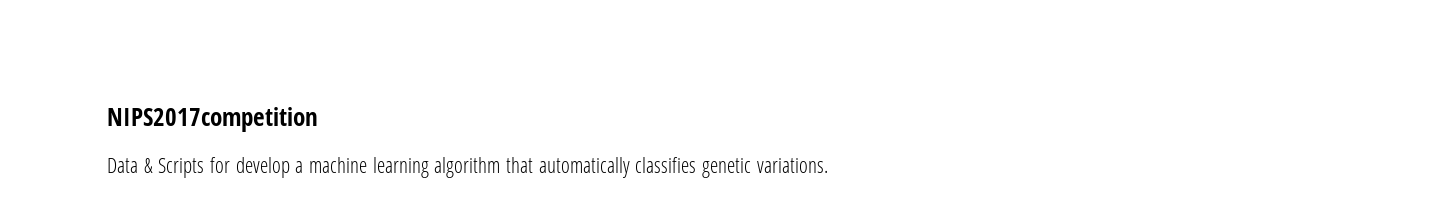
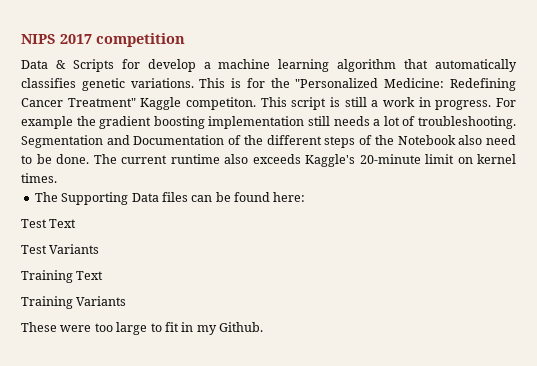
[107,107,318,132] NIPS2017competition -> [21,33,185,47] NIPS 2017 competition
(828, 165) none -> [199,78,516,91] [21,97,517,110] [21,116,517,129] [21,135,517,148] [21,154,516,167] [21,173,57,183] [34,192,306,205] [21,219,77,228] [21,244,100,254] [21,270,104,283] [21,296,127,309] [21,322,263,335] This is for the "Personalized Medicine: Redefining Cancer Treatment" Kaggle competiton. This script is still a work in progress. For example the gradient boosting implementation still needs a lot of troubleshooting. Segmentation and Documentation of the different steps of the Notebook also need to be done. The current runtime also exceeds Kaggle's 20-minute limit on kernel times. // The Supporting Data files can be found here: // Test Text // Test Variants // Training Text // Training Variants // These were too large to fit in my Github.

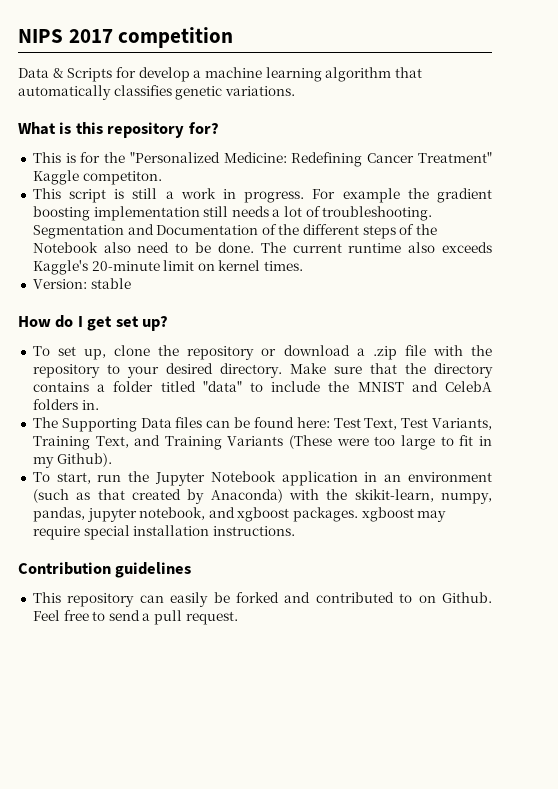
(194, 83) none -> [18,122,219,138] // What is this repository for? //
(256, 103) none -> (162, 178) //
(57, 178) none -> [32,278,131,289] [18,315,169,331] [32,345,492,360] [32,363,493,378] [32,381,492,392] [32,399,99,410] // Version: stable // How do I get set up? // To set up, clone the repository or download a .zip file with the repository to your desired directory. Make sure that the directory contains a folder titled "data" to include the MNIST and CelebA folders in.
[21,219,77,228] [21,244,100,254] [21,270,104,283] // Test Text // Test Variants // Training Text // -> [333,418,492,430] [32,435,161,450] Test Text, Test Variants, Training Text, and
[21,322,57,332] // These -> [289,435,333,449] (These
[219,322,263,332] Github. -> [56,453,112,467] [32,471,492,486] [32,489,493,504] [32,507,447,522] [32,525,295,540] [18,562,192,578] [32,592,493,607] [32,610,238,625] Github). // To start, run the Jupyter Notebook application in an environment (such as that created by Anaconda) with the skikit-learn, numpy, pandas, jupyter notebook, and xgboost packages. xgboost may require special installation instructions. // Contribution guidelines // This repository can easily be forked and contributed to on Github. Feel free to send a pull request.

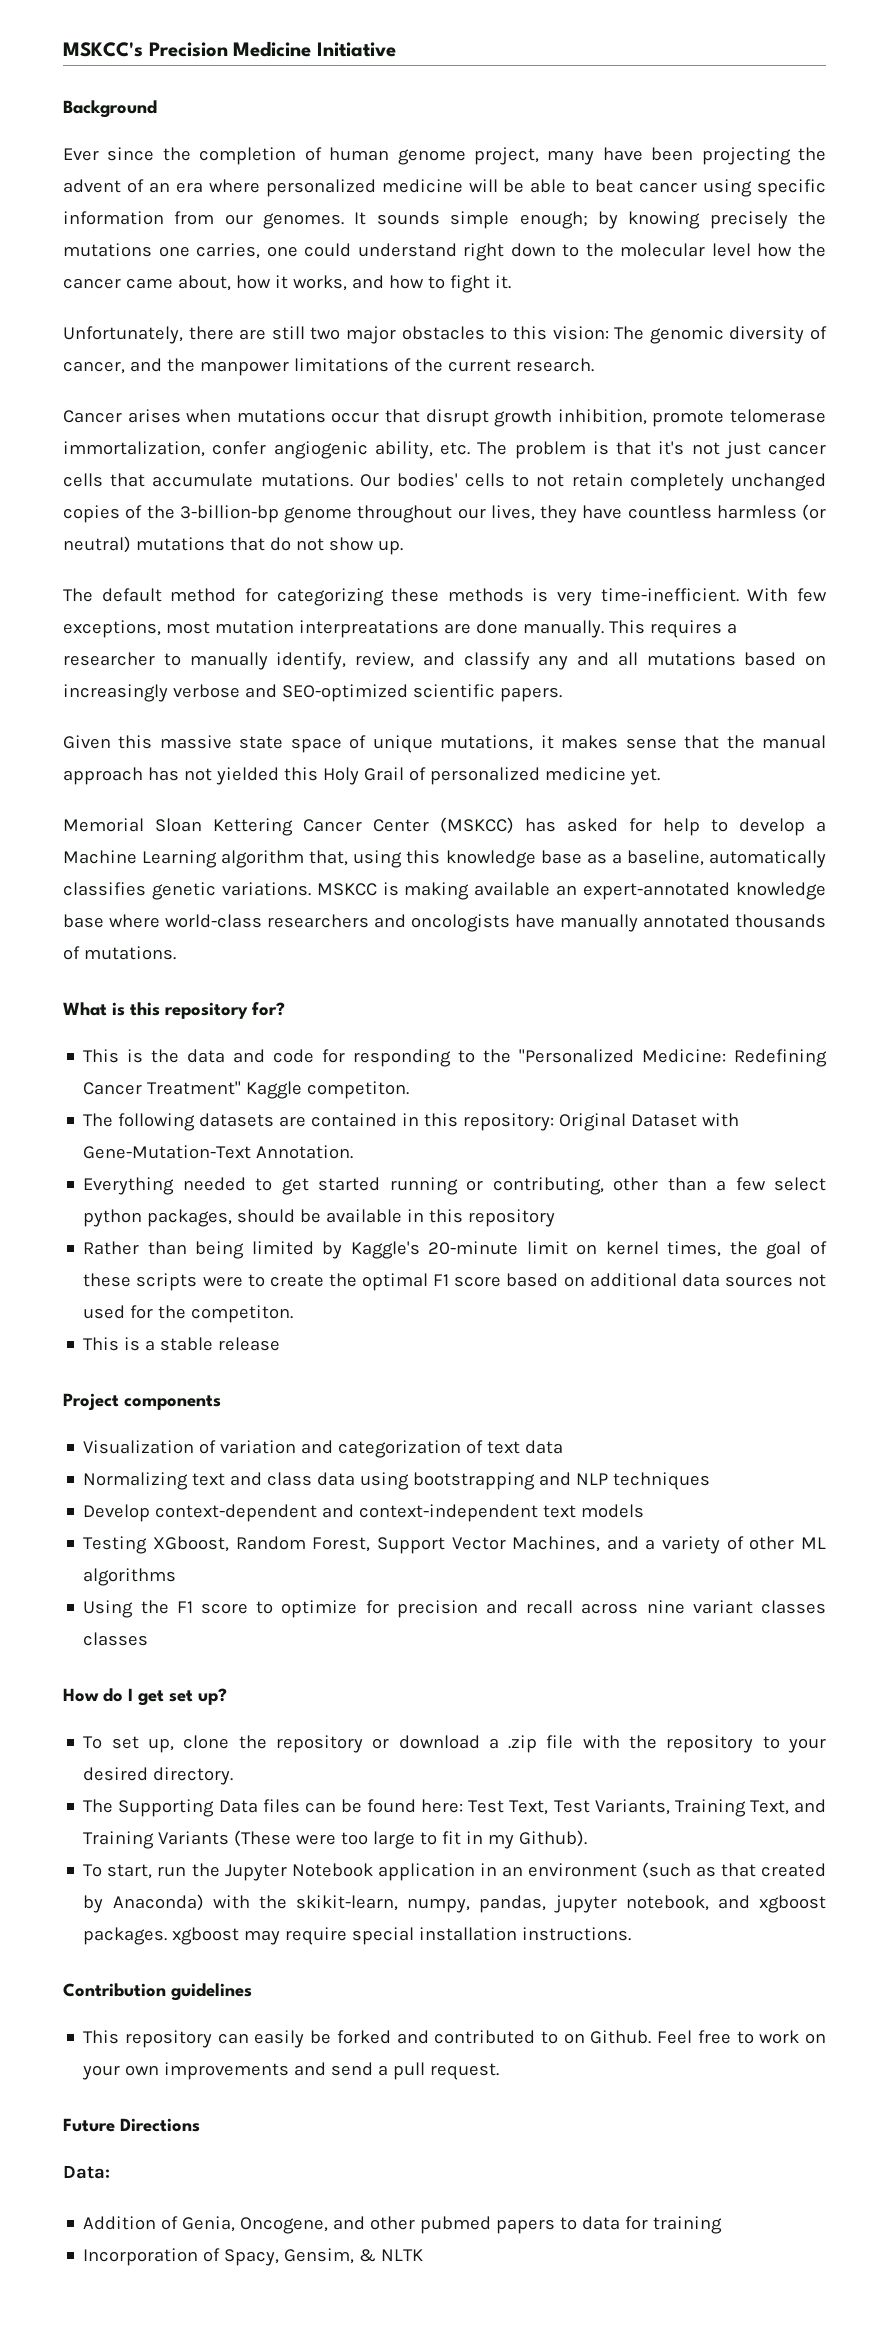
[18,27,234,48] [18,67,422,82] [18,85,295,100] NIPS 2017 competition // Data & Scripts for develop a machine learning algorithm that automatically classifies genetic variations. -> [63,41,396,57] [63,100,157,118] [63,147,826,165] [63,179,827,197] [63,211,827,229] [63,243,827,261] [63,275,511,293] [63,326,828,344] [63,358,594,376] [63,409,827,427] [63,441,826,459] [63,473,826,491] [63,504,826,523] [63,536,403,555] [63,588,827,606] [63,620,737,638] [63,652,826,670] [63,684,562,702] [63,735,826,753] [63,767,660,785] [63,817,826,836] [63,850,826,868] [63,882,826,900] [63,914,826,932] [63,946,176,960] MSKCC's Precision Medicine Initiative // Background // Ever since the completion of human genome project, many have been projecting the advent of an era where personalized medicine will be able to beat cancer using specific information from our genomes. It sounds simple enough; by knowing precisely the mutations one carries, one could understand right down to the molecular level how the cancer came about, how it works, and how to fight it. // Unfortunately, there are still two major obstacles to this vision: The genomic diversity of cancer, and the manpower limitations of the current research. // Cancer arises when mutations occur that disrupt growth inhibition, promote telomerase immortalization, confer angiogenic ability, etc. The problem is that it's not just cancer cells that accumulate mutations. Our bodies' cells to not retain completely unchanged copies of the 3-billion-bp genome throughout our lives, they have countless harmless (or neutral) mutations that do not show up. // The default method for categorizing these methods is very time-inefficient. With few exceptions, most mutation interpreatations are done manually. This requires a researcher to manually identify, review, and classify any and all mutations based on increasingly verbose and SEO-optimized scientific papers. // Given this massive state space of unique mutations, it makes sense that the manual approach has not yielded this Holy Grail of personalized medicine yet. // Memorial Sloan Kettering Cancer Center (MSKCC) has asked for help to develop a Machine Learning algorithm that, using this knowledge base as a baseline, automatically classifies genetic variations. MSKCC is making available an expert-annotated knowledge base where world-class researchers and oncologists have manually annotated thousands of mutations.
[80,152,101,163] for -> [151,1049,476,1067] the data and code for responding to
[32,188,492,203] [32,206,433,221] [32,224,438,239] [32,242,492,253] This script is still a work in progress. For example the gradient boosting implementation still needs a lot of troubleshooting. Segmentation and Documentation of the different steps of the Notebook also need to be done. The current runtime also exceeds -> [83,1113,740,1131] [83,1145,354,1159] [83,1177,826,1195] [83,1209,556,1227] [83,1241,343,1259] The following datasets are contained in this repository: Original Dataset with Gene-Mutation-Text Annotation. // Everything needed to get started running or contributing, other than a few select python packages, should be available in this repository // Rather than being limited by
[264,261,304,271] [32,278,131,289] times. // Version: stable -> [667,1241,828,1259] [83,1273,826,1291] [83,1305,294,1323] [83,1337,281,1351] [63,1393,221,1411] [83,1440,564,1458] [83,1472,711,1490] [83,1504,645,1522] [83,1536,827,1554] [83,1568,177,1586] [83,1600,826,1618] [83,1632,149,1646] times, the goal of these scripts were to create the optimal F1 score based on additional data sources not used for the competiton. // This is a stable release // Project components // Visualization of variation and categorization of text data // Normalizing text and class data using bootstrapping and NLP techniques // Develop context-dependent and context-independent text models // Testing XGboost, Random Forest, Support Vector Machines, and a variety of other ML algorithms // Using the F1 score to optimize for precision and recall across nine variant classes classes
[289,363,493,378] [32,381,492,392] [32,399,99,410] Make sure that the directory contains a folder titled "data" to include the MNIST and CelebA folders in. -> (234, 1776) none
[108,610,238,625] send a pull request. -> [759,2030,827,2044] [82,2062,500,2080] [63,2118,200,2132] [63,2166,110,2179] [83,2216,723,2234] [83,2248,424,2266] work on your own improvements and send a pull request. // Future Directions // Data: // Addition of Genia, Oncogene, and other pubmed papers to data for training // Incorporation of Spacy, Gensim, & NLTK

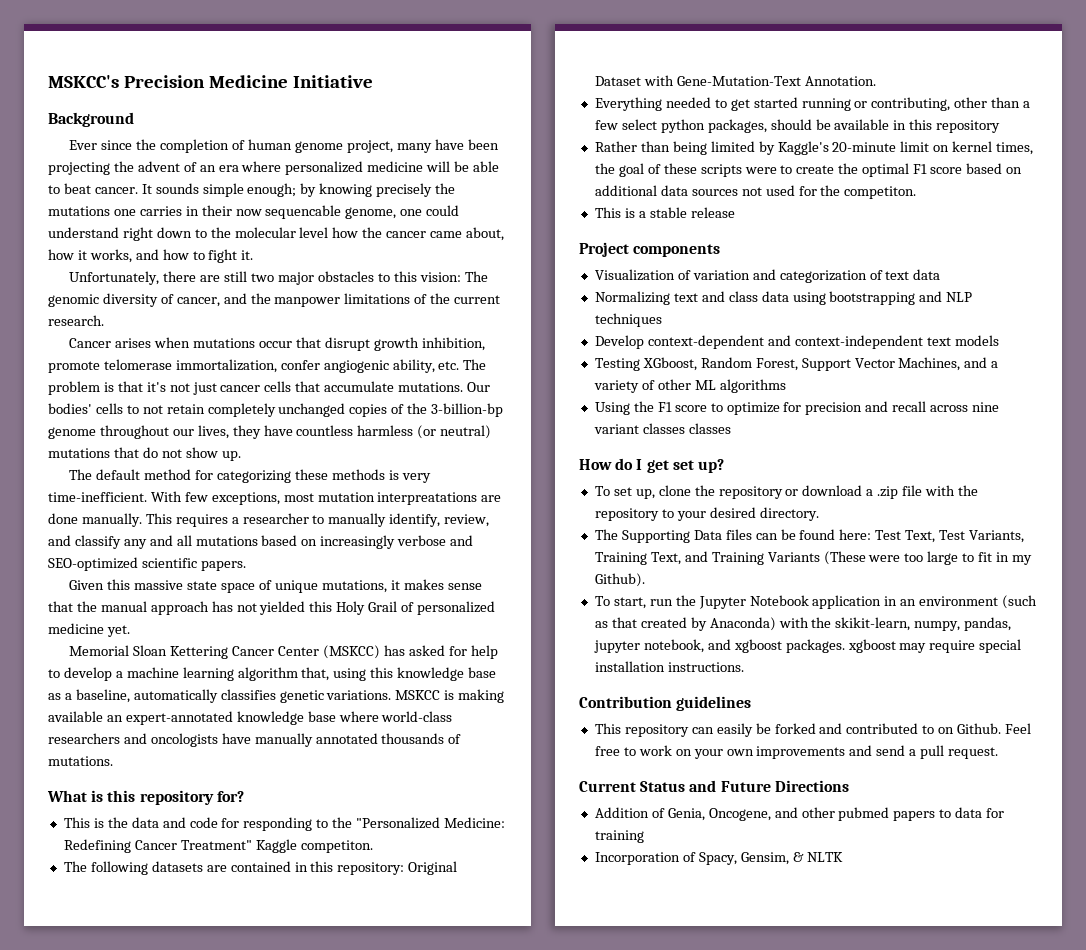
[639,179,827,197] [63,211,345,229] cancer using specific information from our genomes. -> [94,187,138,194] cancer.
[196,243,261,259] carries, -> [139,205,397,219] carries in their now sequencable genome,
[63,850,218,868] Machine Learning -> [126,667,234,681] machine learning
(500, 2071) none -> [579,780,717,792] Current Status and
[63,2166,110,2179] // Data: -> (849, 786) none

